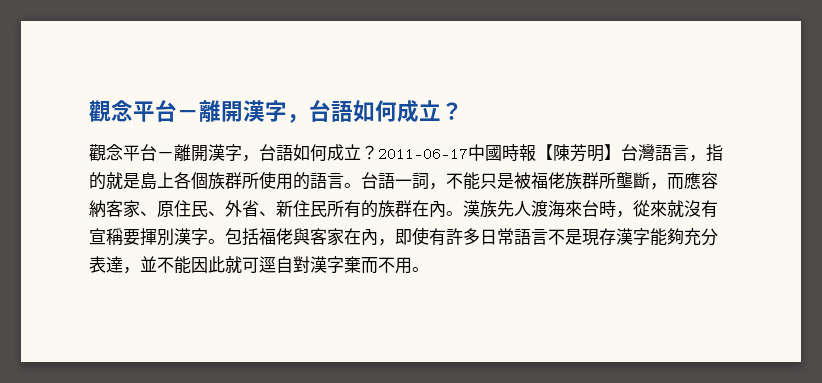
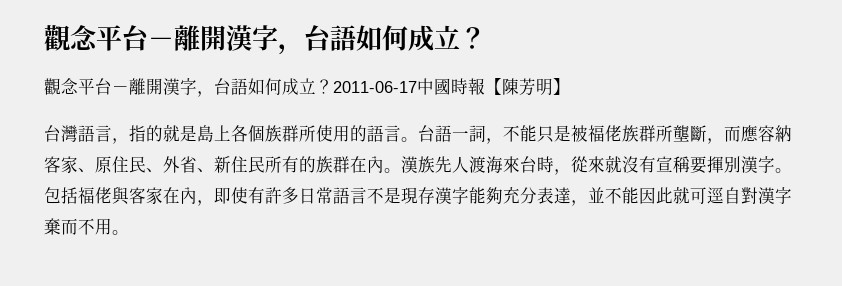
(621, 152) none -> (570, 86) //

